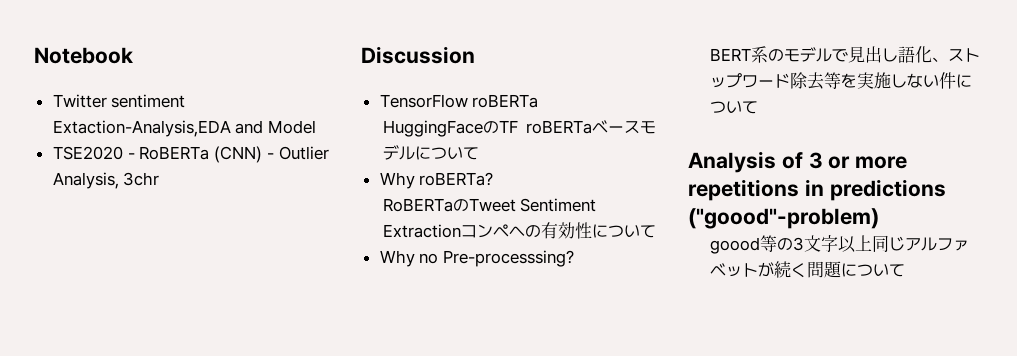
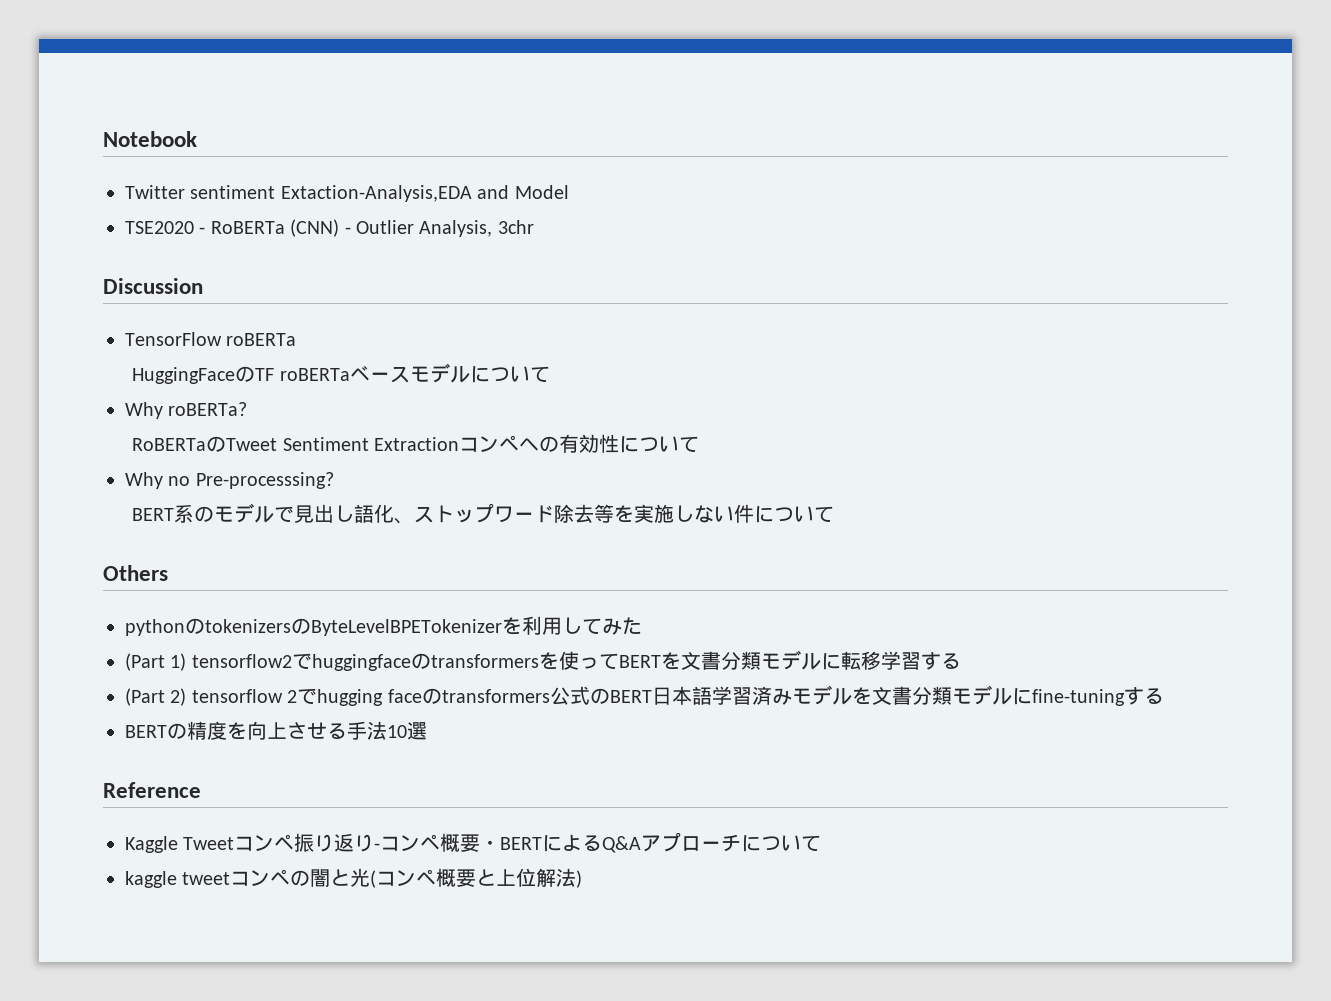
[688,151,908,173] [688,179,946,201] [688,208,879,229] [709,235,969,254] [709,261,905,278] Analysis of 3 or more repetitions in predictions ("goood"-problem) // goood等の3文字以上同じアルファベットが続く問題について -> [103,565,168,581] [125,616,642,636] [125,650,961,671] [125,685,1164,706] [125,721,427,740] [103,782,201,798] [125,832,822,853] [125,868,583,888] Others // pythonのtokenizersのByteLevelBPETokenizerを利用してみた // (Part 1) tensorflow2でhuggingfaceのtransformersを使ってBERTを文書分類モデルに転移学習する // (Part 2) tensorflow 2でhugging faceのtransformers公式のBERT日本語学習済みモデルを文書分類モデルにfine-tuningする // BERTの精度を向上させる手法10選 // Reference // Kaggle Tweetコンペ振り返り-コンペ概要・BERTによるQ&Aアプローチについて // kaggle tweetコンペの闇と光(コンペ概要と上位解法)

